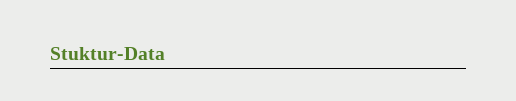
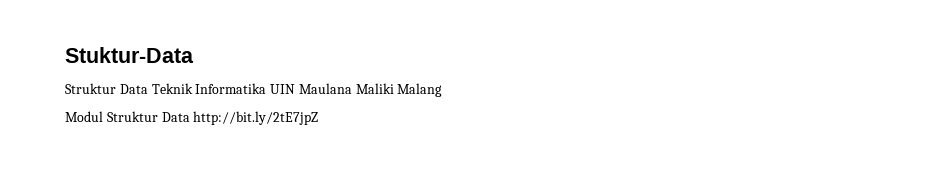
(165, 53) none -> [65,83,443,97] [65,111,319,125] // Struktur Data Teknik Informatika UIN Maulana Maliki Malang // Modul Struktur Data http://bit.ly/2tE7jpZ

